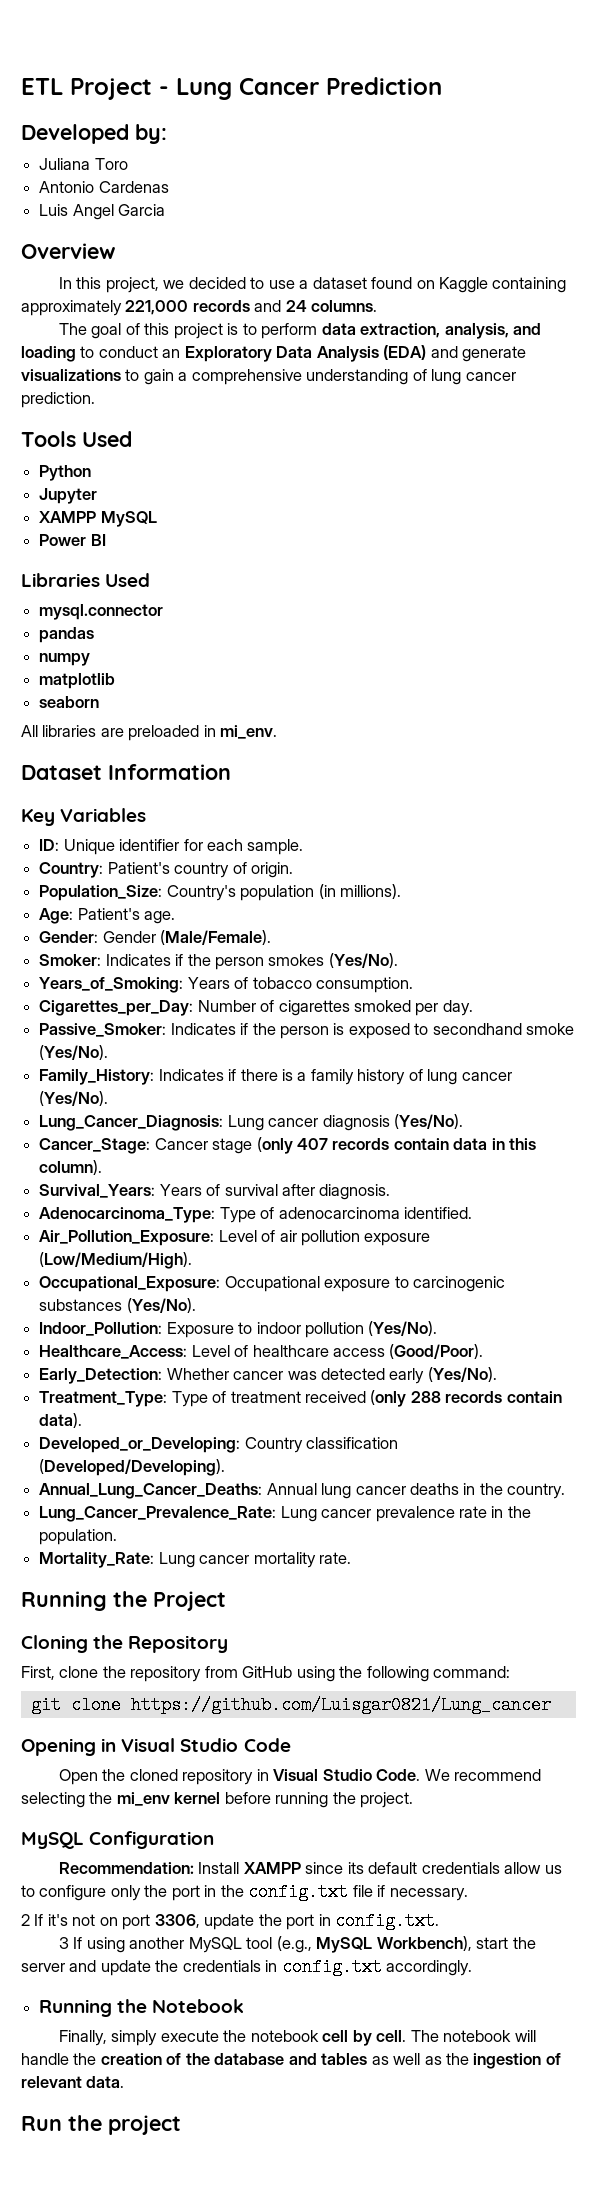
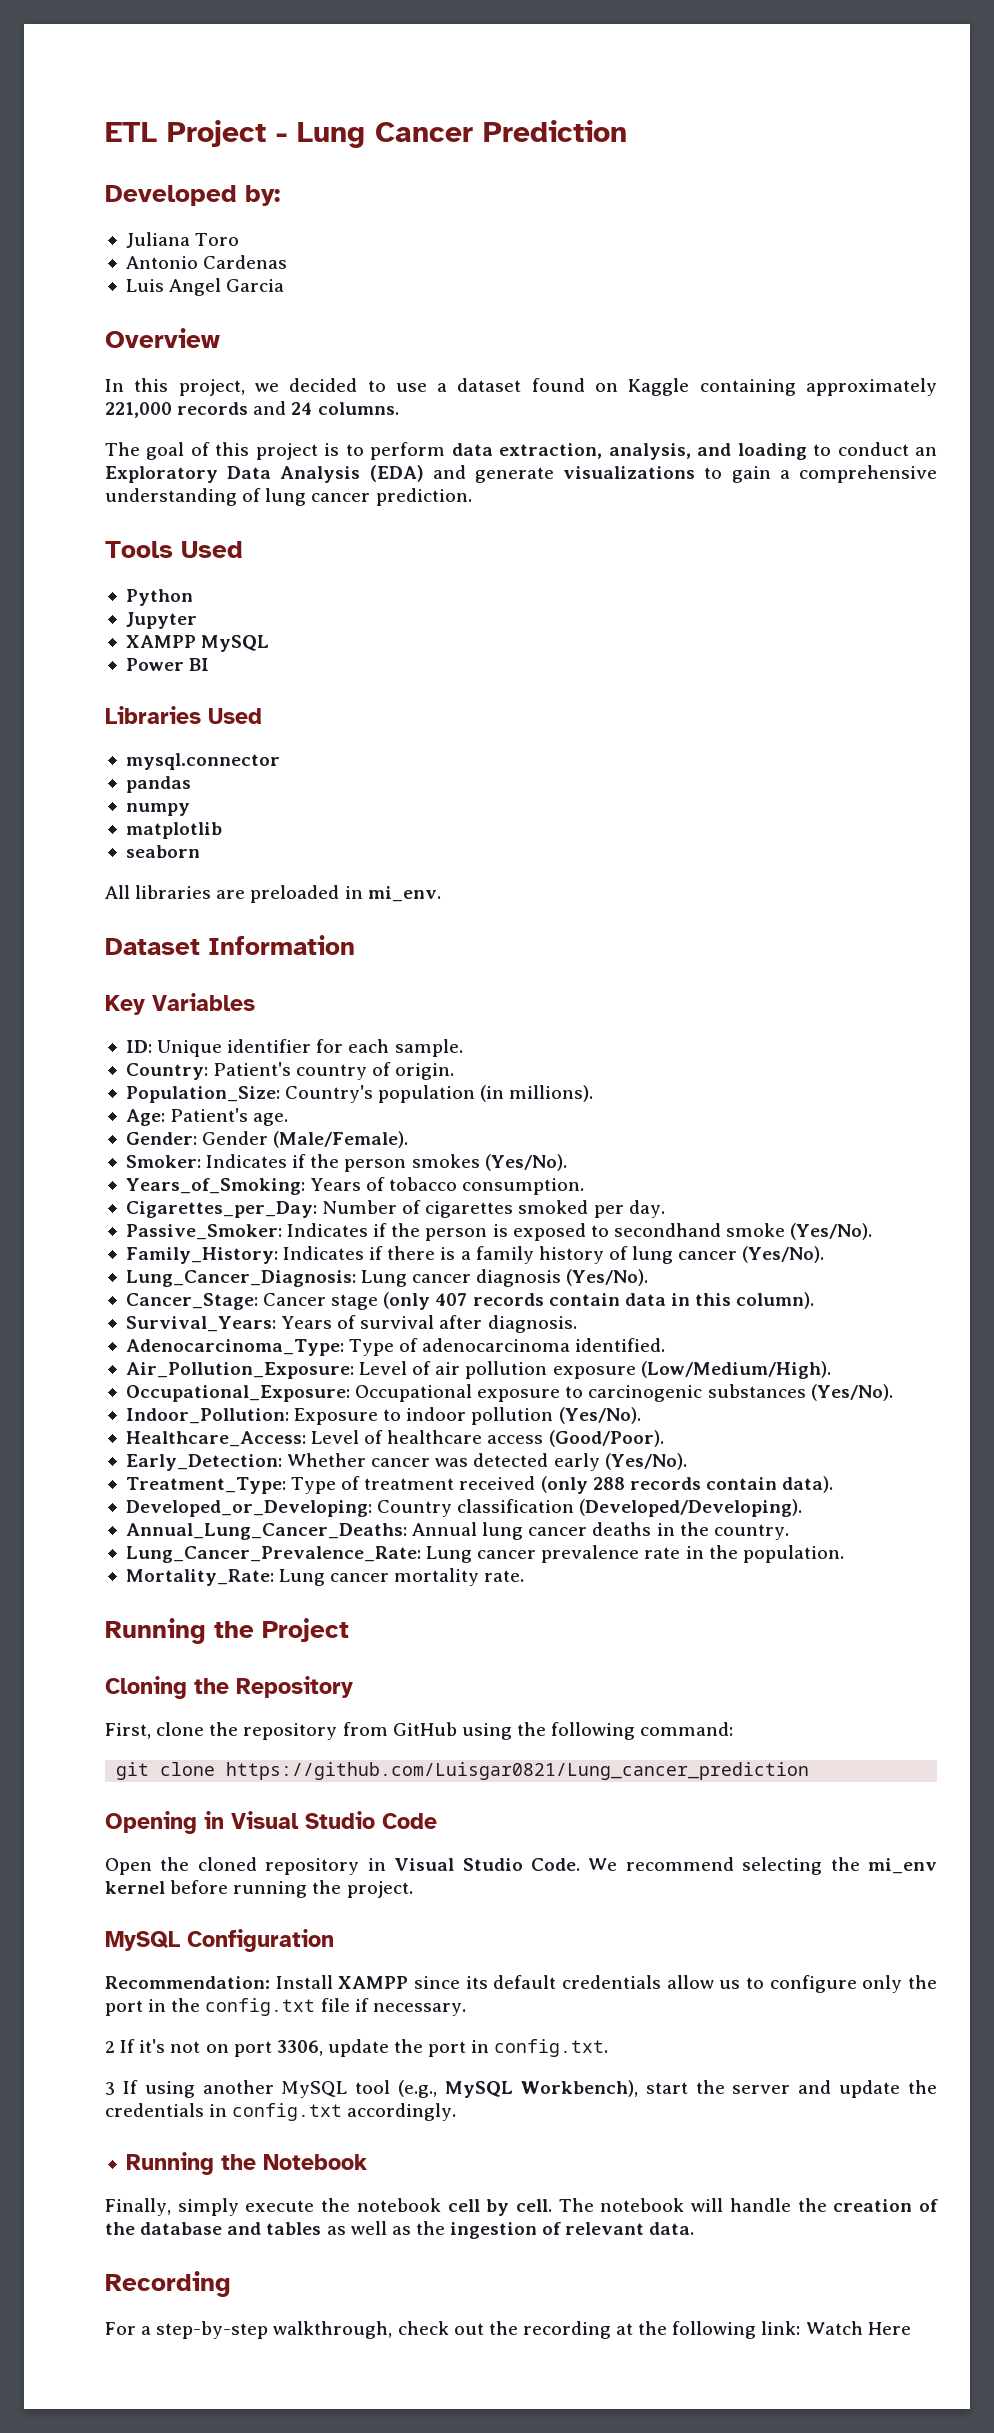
[130,1696,551,1714] https://github.com/Luisgar0821/Lung_cancer -> [226,1762,810,1780] https://github.com/Luisgar0821/Lung_cancer_prediction
[21,2115,181,2135] Run the project -> [105,2271,231,2297] [105,2321,911,2339] Recording // For a step-by-step walkthrough, check out the recording at the following link: Watch Here

